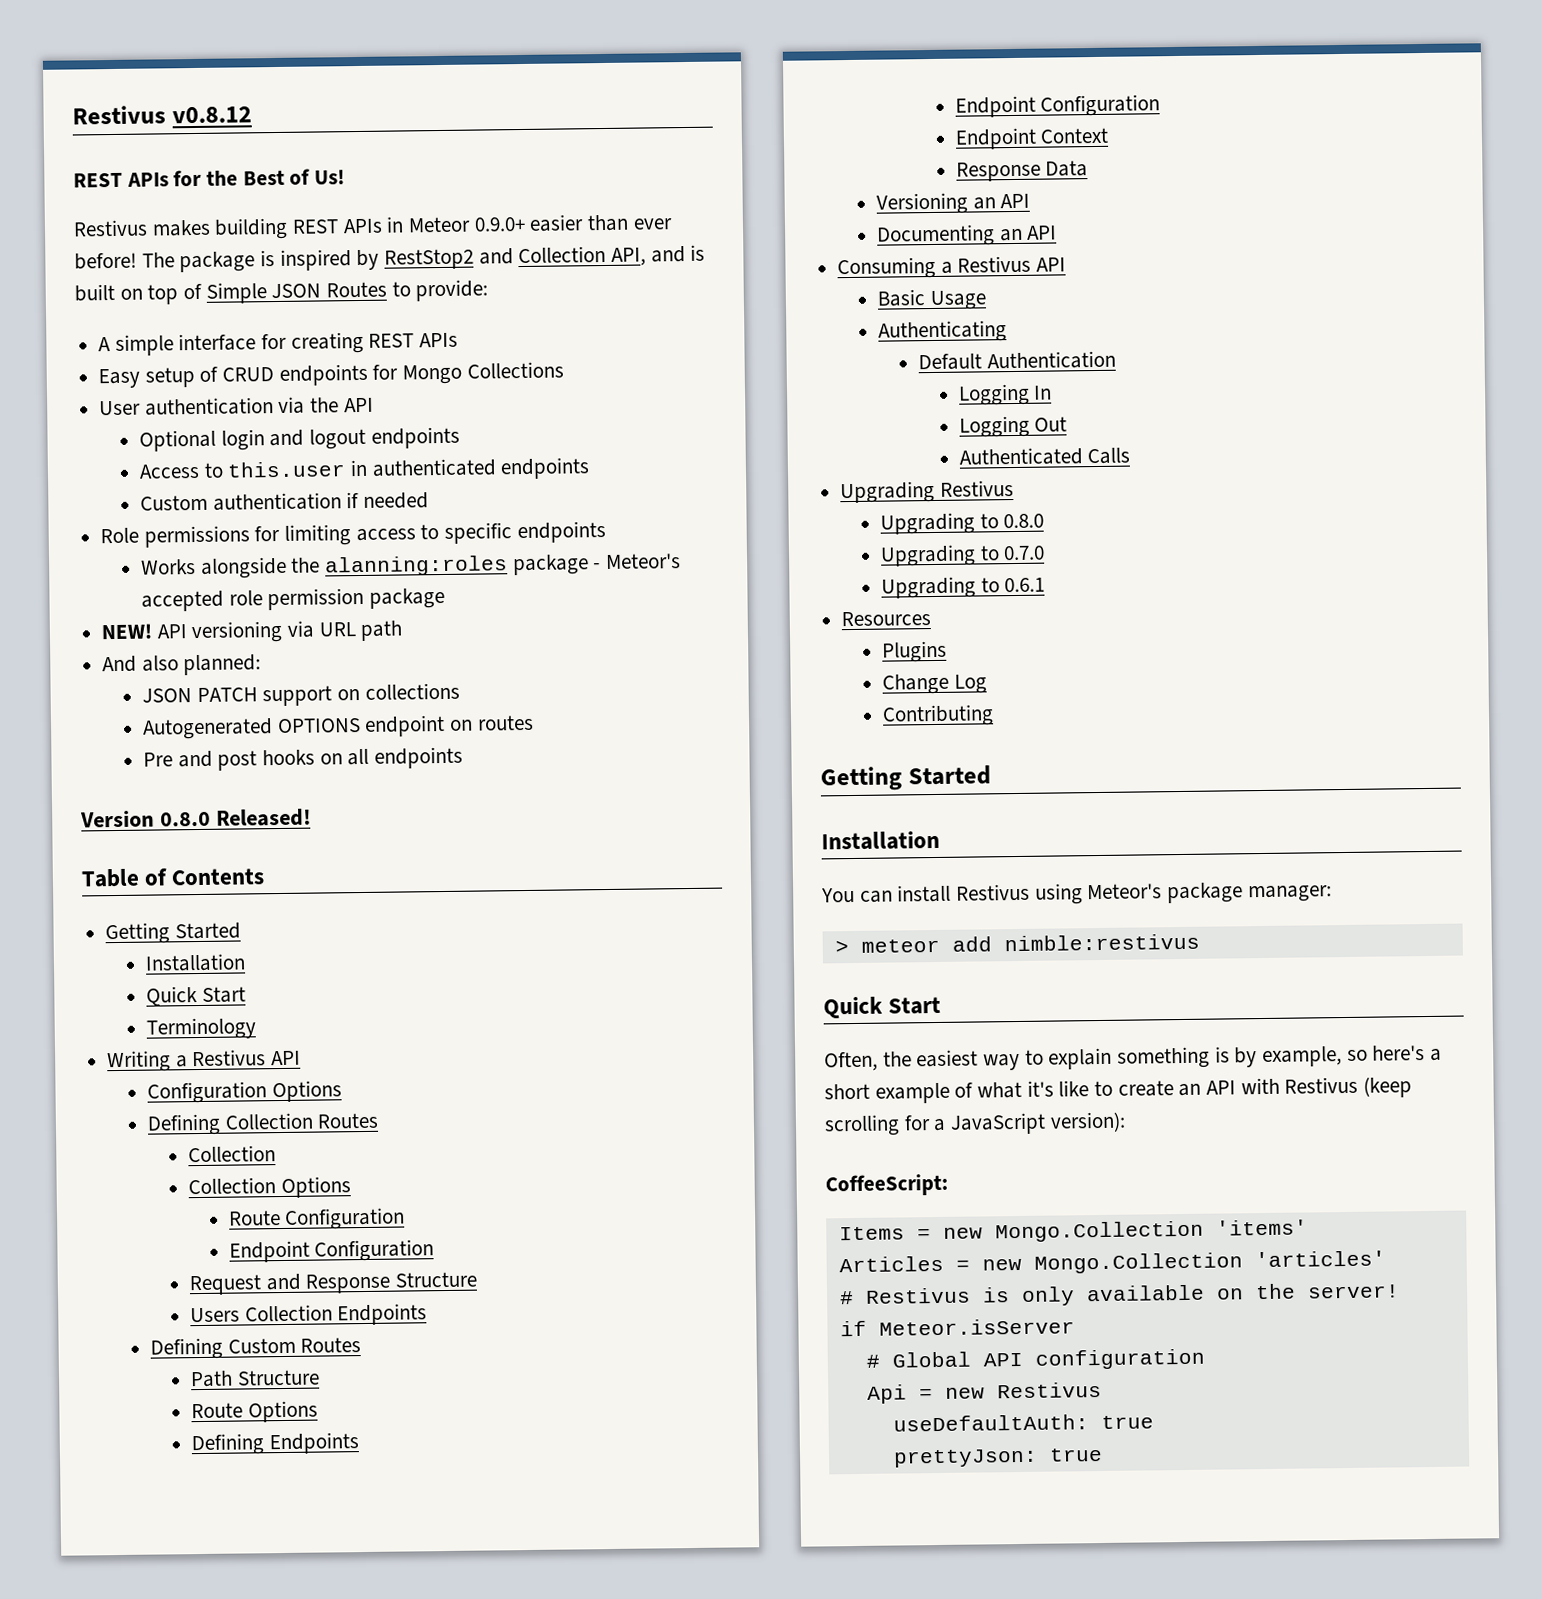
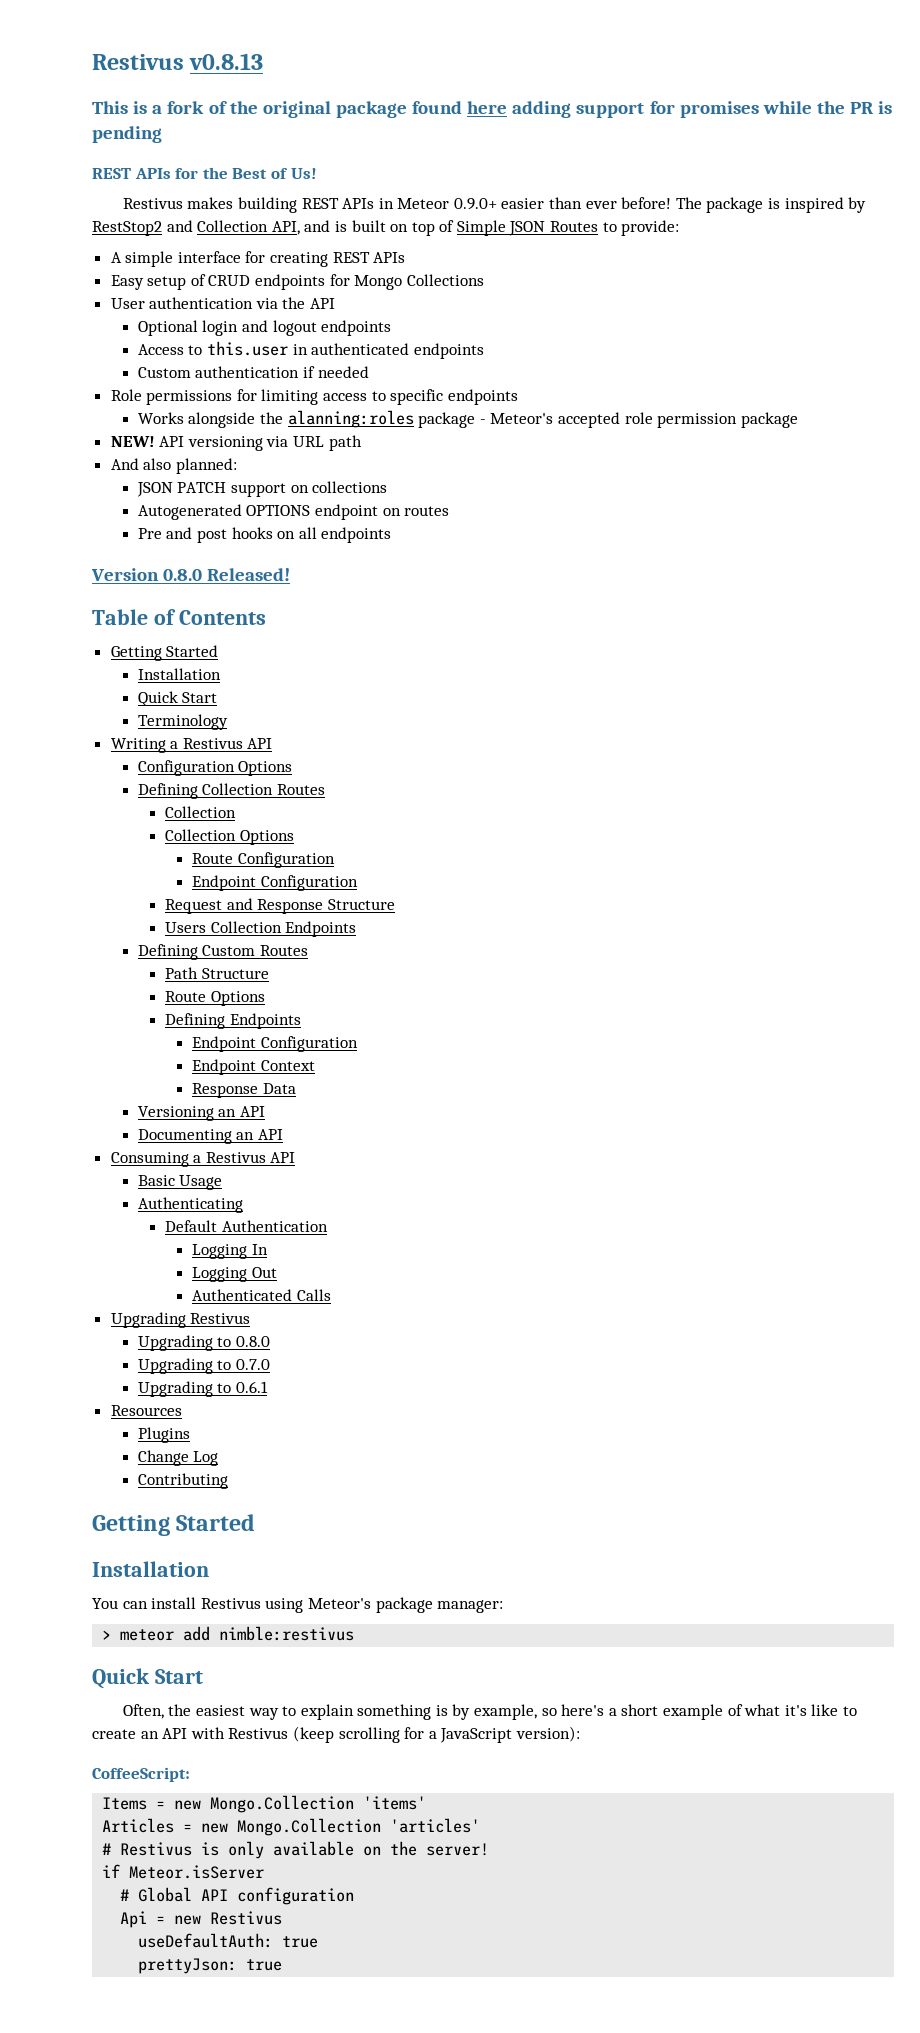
[72,105,252,125] Restivus v0.8.12 -> [92,53,264,70] [92,101,893,118] [92,126,162,143] Restivus v0.8.13 // This is a fork of the original package found here adding support for promises while the PR is pending

